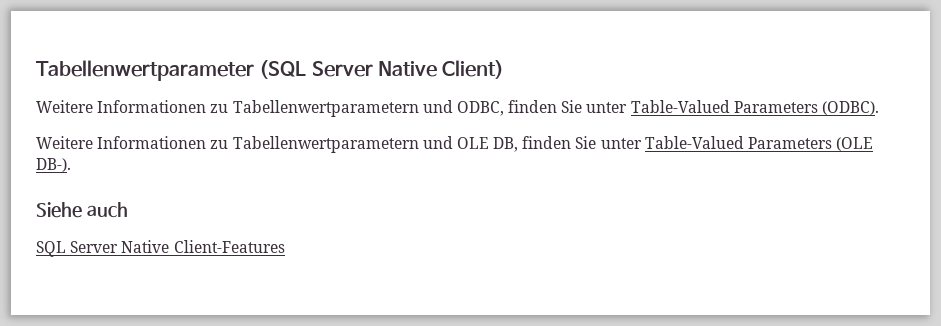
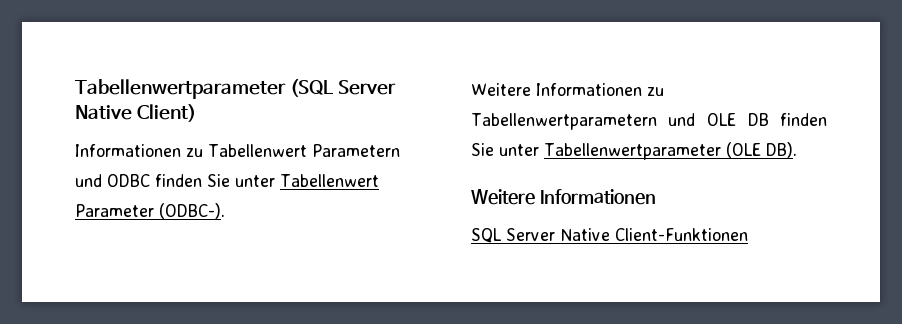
[36,100,880,117] Weitere Informationen zu Tabellenwertparametern und ODBC, finden Sie unter Table-Valued Parameters (ODBC). -> [75,144,400,157] [75,174,379,187] [75,203,225,219] Informationen zu Tabellenwert Parametern und ODBC finden Sie unter Tabellenwert Parameter (ODBC-).
[493,136,874,152] [36,158,71,172] [36,202,128,218] DB, finden Sie unter Table-Valued Parameters (OLE DB-). // Siehe auch -> [747,113,827,126] [471,142,797,160] [471,189,656,205] DB finden Sie unter Tabellenwertparameter (OLE DB). // Weitere Informationen
[173,240,285,253] Client-Features -> [615,228,748,241] Client-Funktionen

